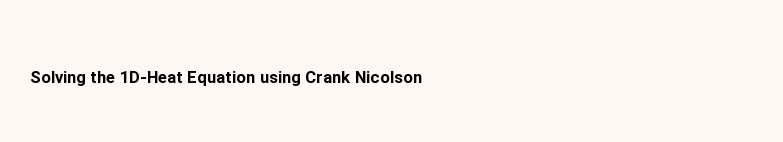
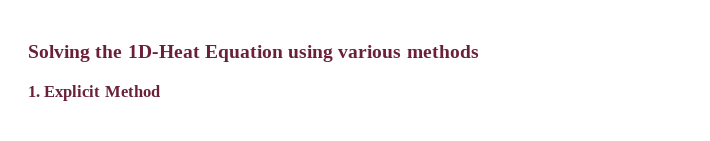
[305,71,422,83] Crank Nicolson -> [338,45,479,58] [28,85,160,101] various methods // 1. Explicit Method

